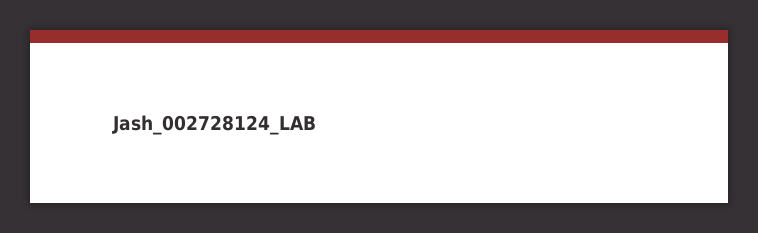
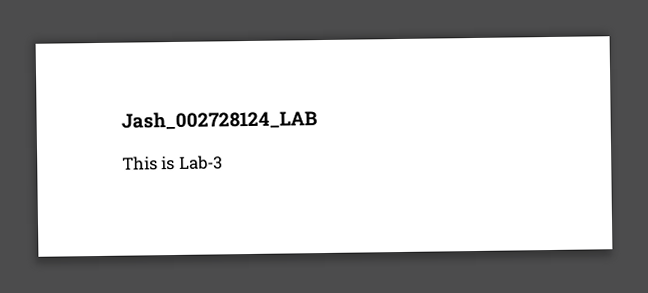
(316, 125) none -> [122,155,223,171] // This is Lab-3

